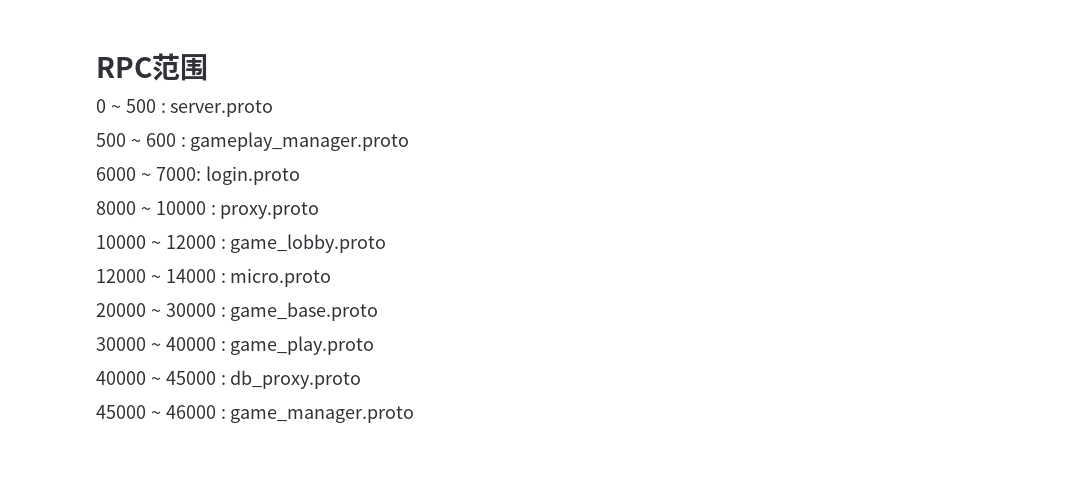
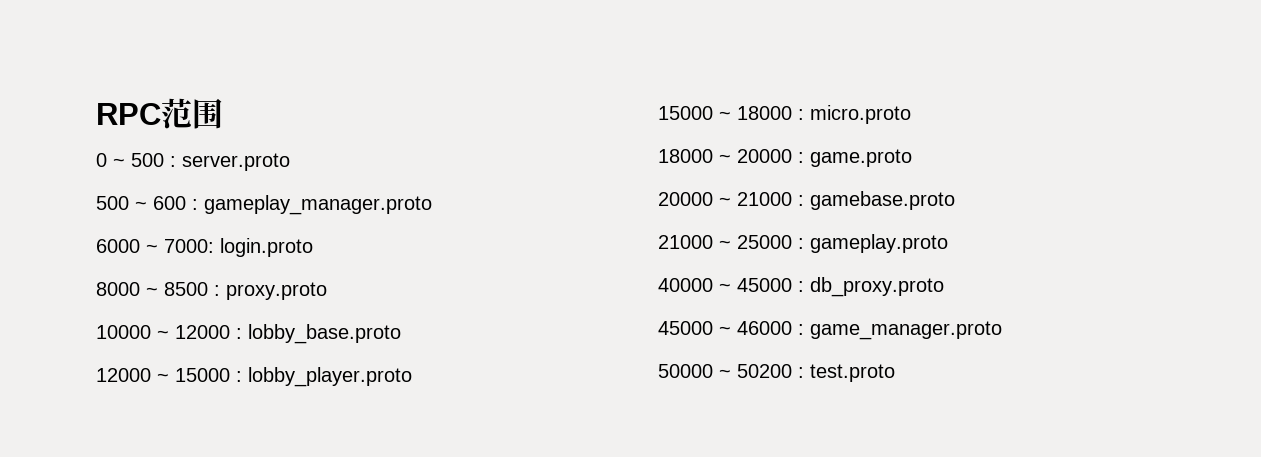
[155,201,206,215] 10000 -> [164,282,208,296] 8500
[230,234,387,253] game_lobby.proto -> [248,324,401,344] lobby_base.proto
[165,268,332,287] [96,302,379,321] [96,336,375,355] 14000 : micro.proto // 20000 ~ 30000 : game_base.proto // 30000 ~ 40000 : game_play.proto -> [175,367,412,387] [658,105,911,124] [658,149,912,167] [658,191,955,210] [658,234,948,253] 15000 : lobby_player.proto // 15000 ~ 18000 : micro.proto // 18000 ~ 20000 : game.proto // 20000 ~ 21000 : gamebase.proto // 21000 ~ 25000 : gameplay.proto
(415, 414) none -> [658,364,895,382] // 50000 ~ 50200 : test.proto

